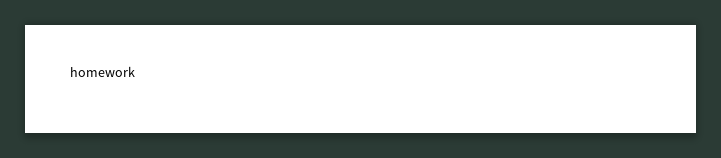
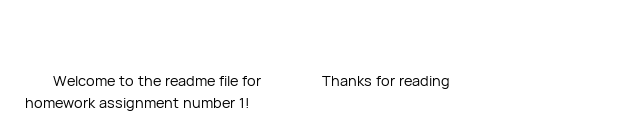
[70,66,135,77] homework -> [53,76,261,86] [25,98,250,111] [322,76,450,89] Welcome to the readme file for homework assignment number 1! Thanks for reading

